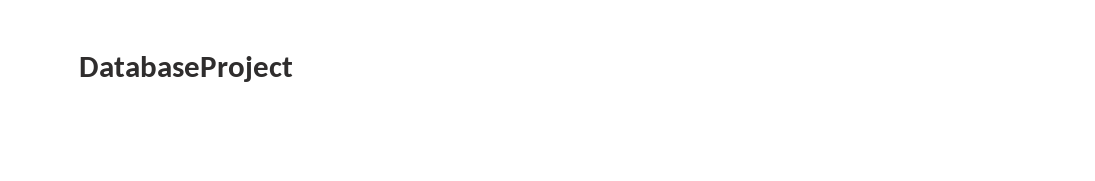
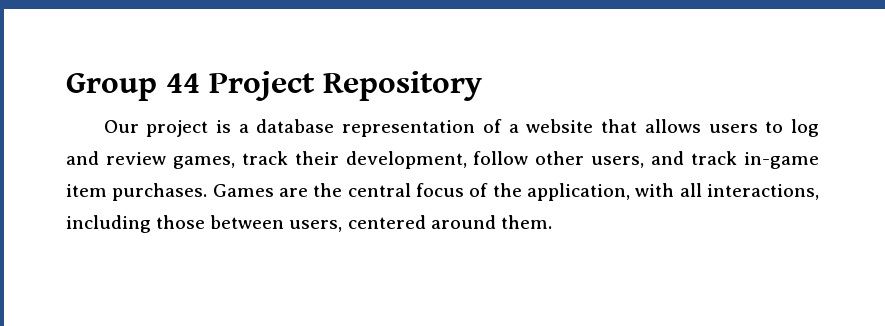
[79,56,293,82] DatabaseProject -> [66,71,482,101] [103,119,819,137] [66,151,819,169] [66,183,820,201] [66,215,552,233] Group 44 Project Repository // Our project is a database representation of a website that allows users to log and review games, track their development, follow other users, and track in-game item purchases. Games are the central focus of the application, with all interactions, including those between users, centered around them.

